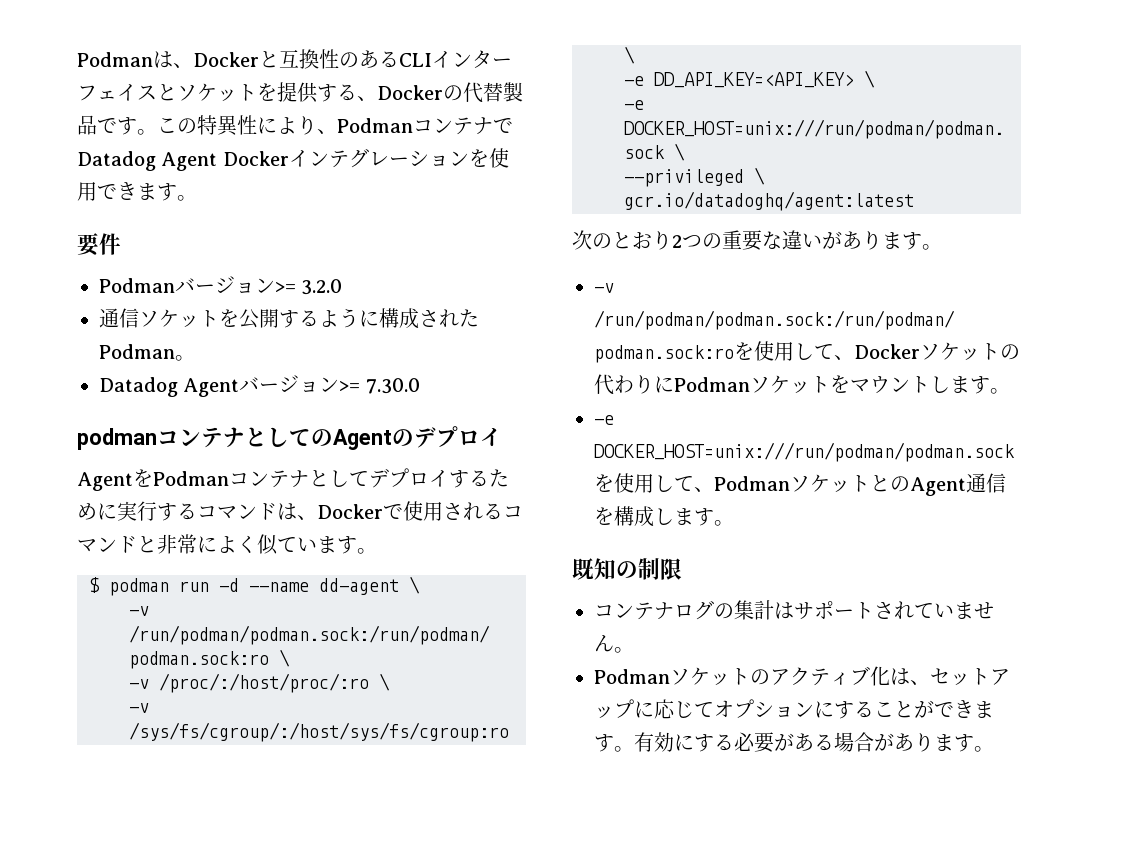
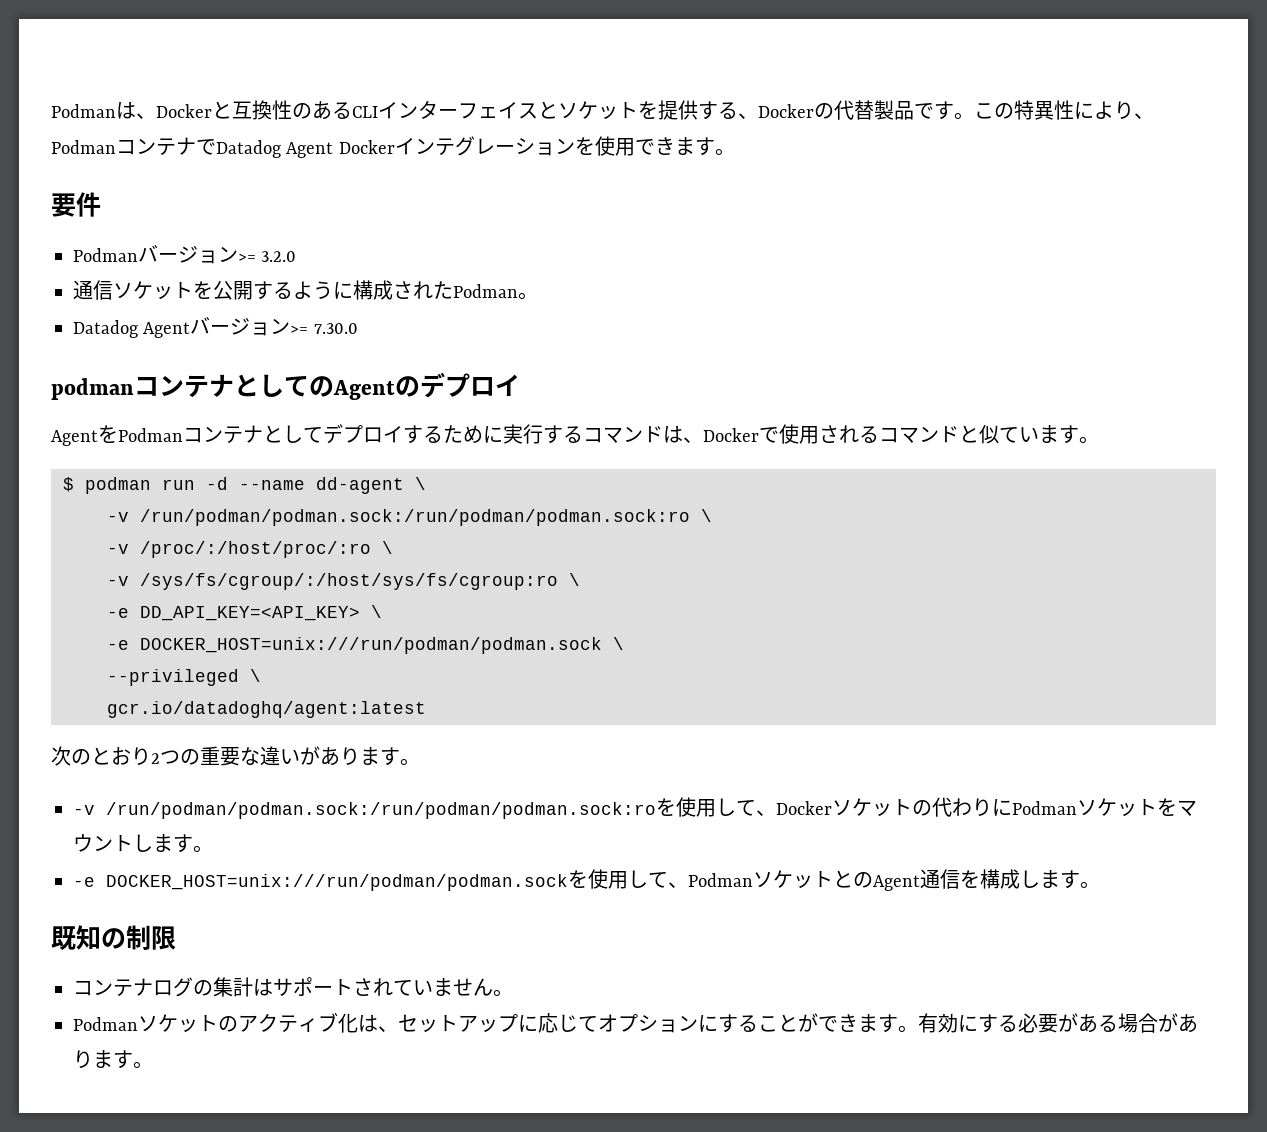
[157,534,257,554] 非常によく -> (979, 434) none

